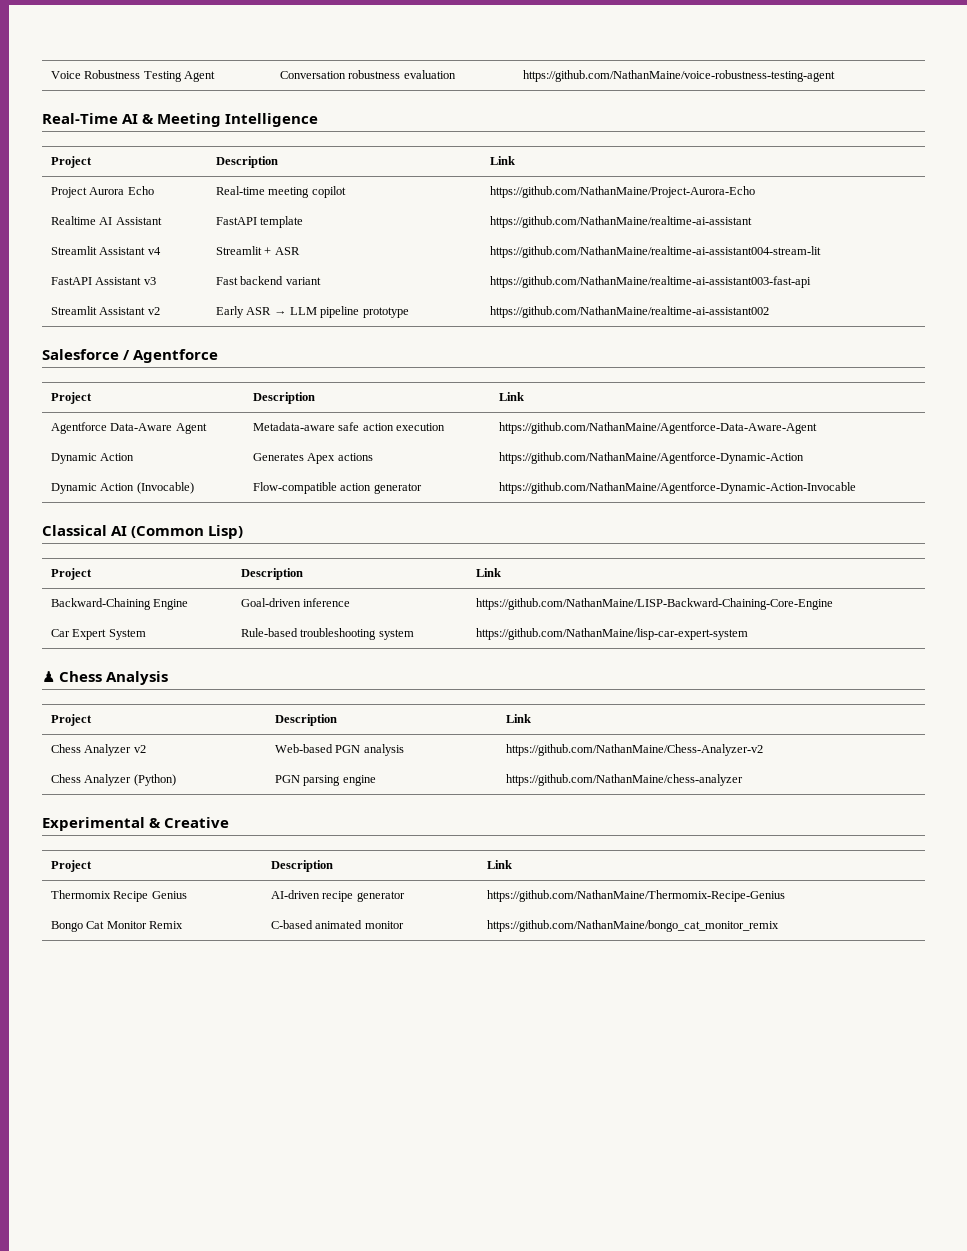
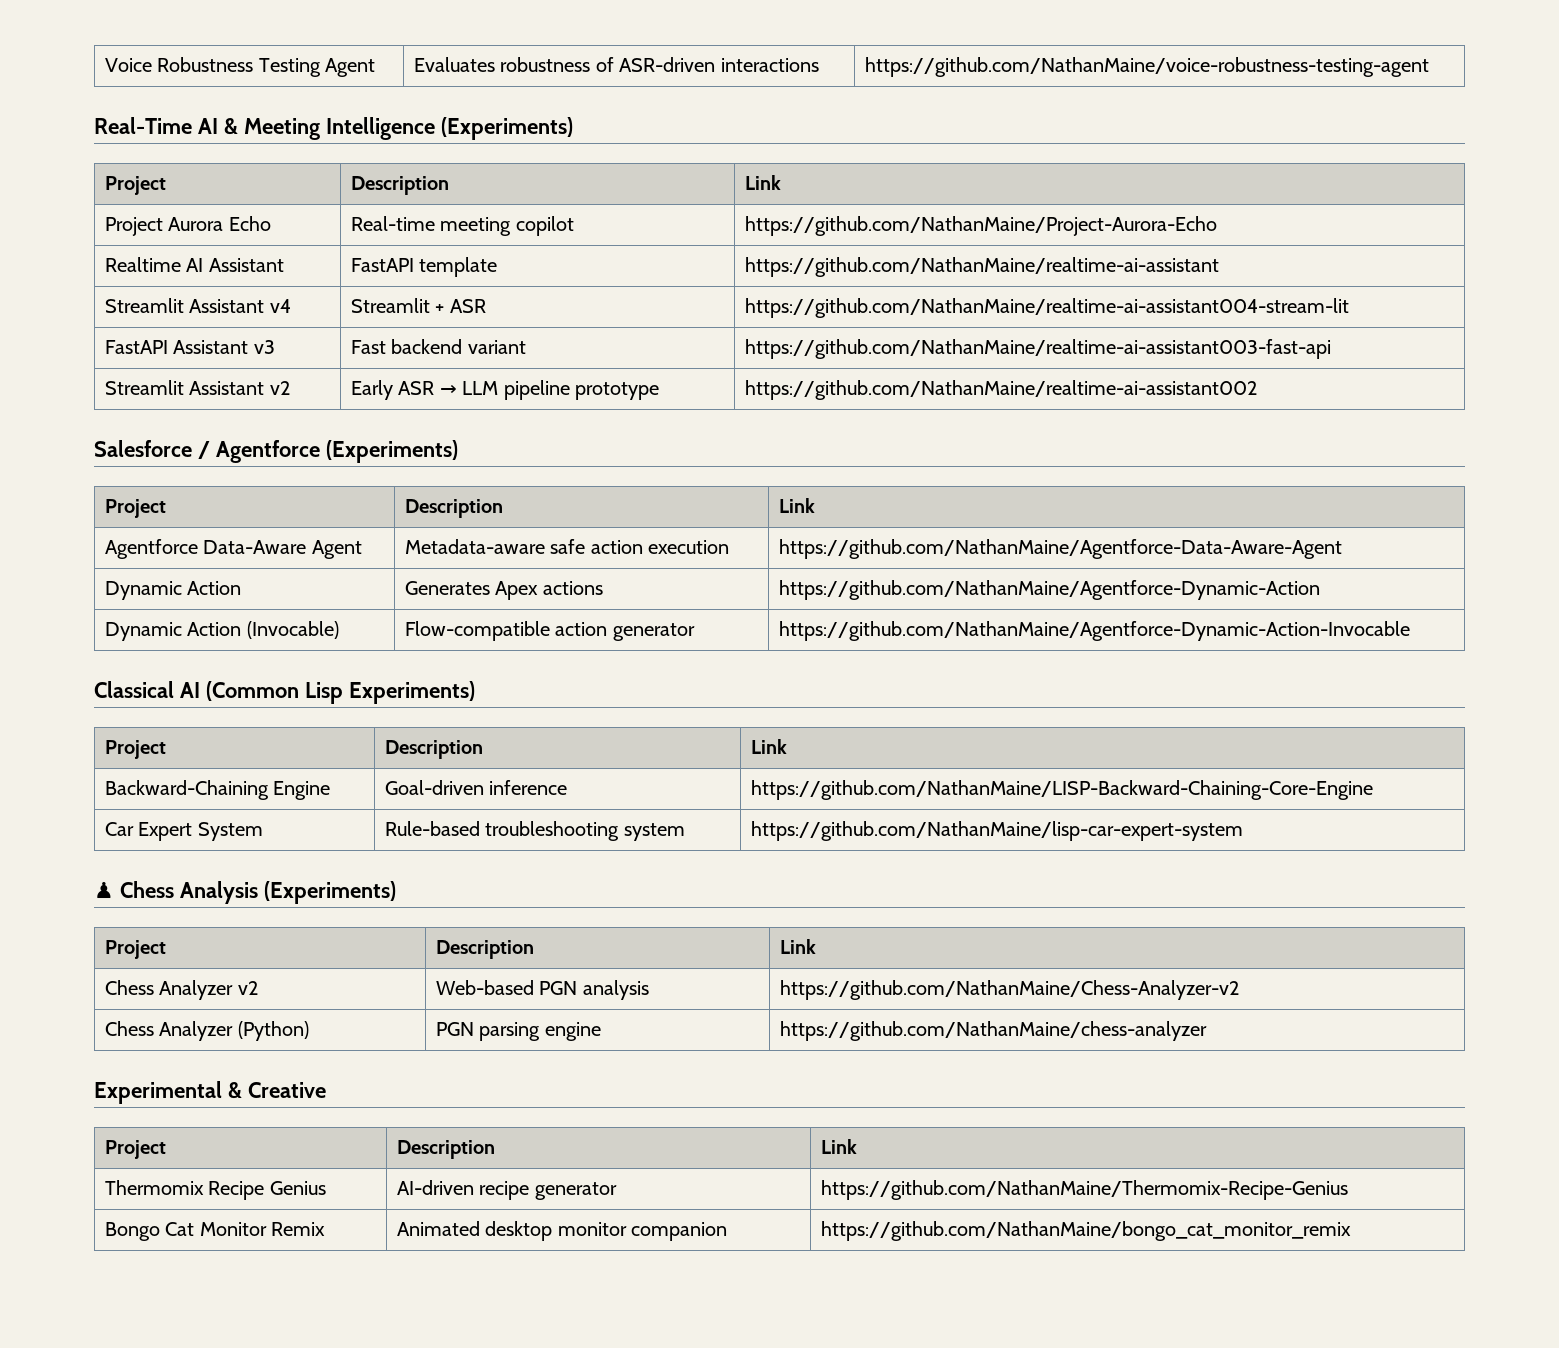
[279,70,456,79] Conversation robustness evaluation -> [413,57,819,72] Evaluates robustness of ASR-driven interactions
(319, 120) none -> [440,117,573,140] (Experiments)
(219, 356) none -> [325,440,458,463] (Experiments)
[208,525,244,539] Lisp) -> [304,681,475,704] Lisp Experiments)
(169, 678) none -> [263,881,396,904] (Experiments)
[270,920,363,929] C-based animated -> [396,1221,553,1241] Animated desktop
(404, 925) none -> [631,1222,728,1241] companion

